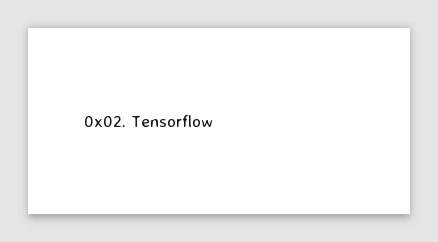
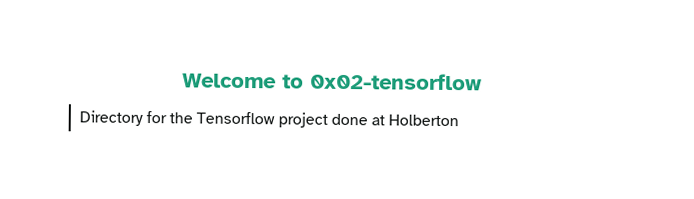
[84,115,213,127] 0x02. Tensorflow -> [182,72,482,91] [78,110,460,128] Welcome to 0x02-tensorflow // Directory for the Tensorflow project done at Holberton

